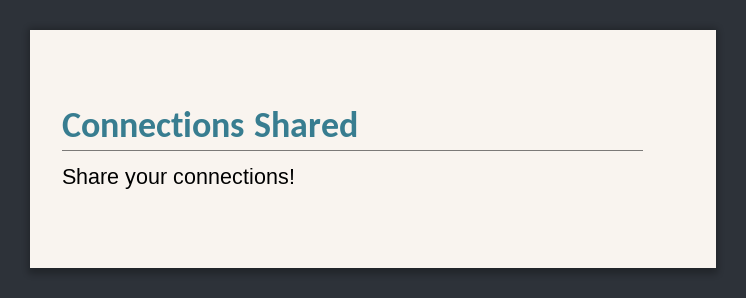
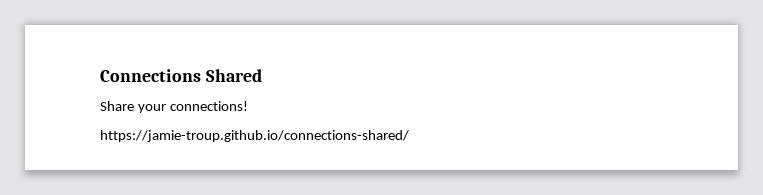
(295, 176) none -> [100,130,409,142] // https://jamie-troup.github.io/connections-shared/

